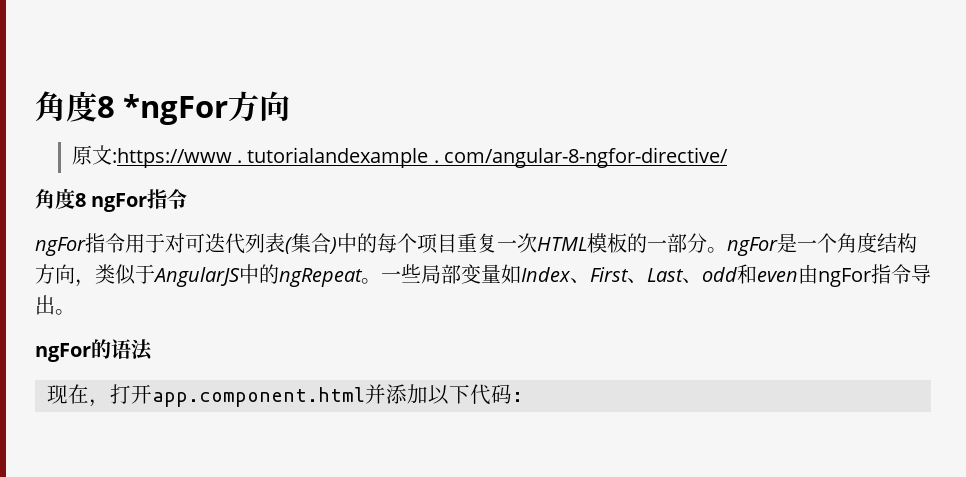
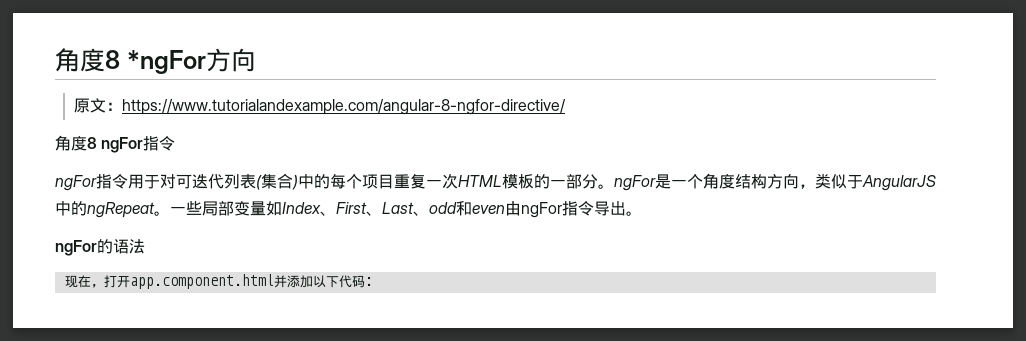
[111,147,729,168] :https://www . tutorialandexample . com/angular-8-ngfor-directive/ -> [106,99,567,115] ：https://www.tutorialandexample.com/angular-8-ngfor-directive/

